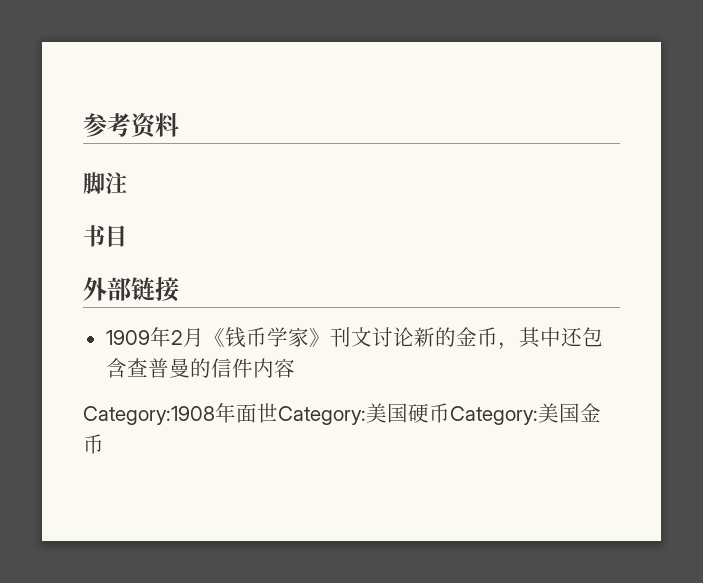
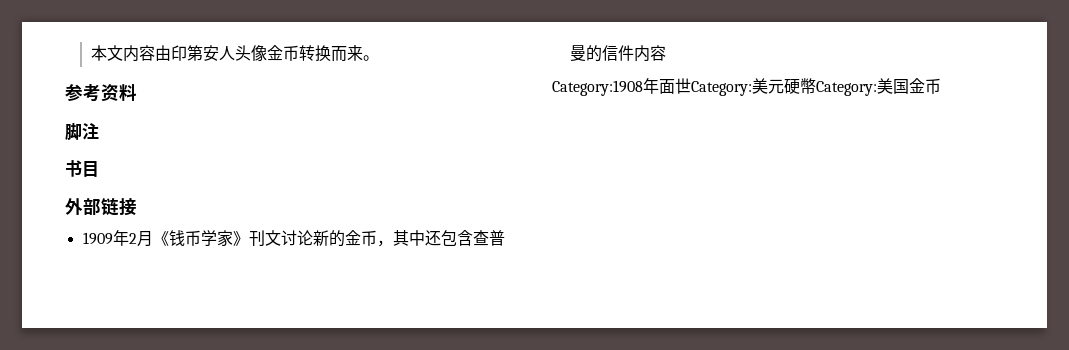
(83, 125) none -> [90,45,379,62] 本文内容由印第安人头像金币转换而来。 //
[387,403,450,423] 国硬币 -> [768,78,816,94] 元硬幣

